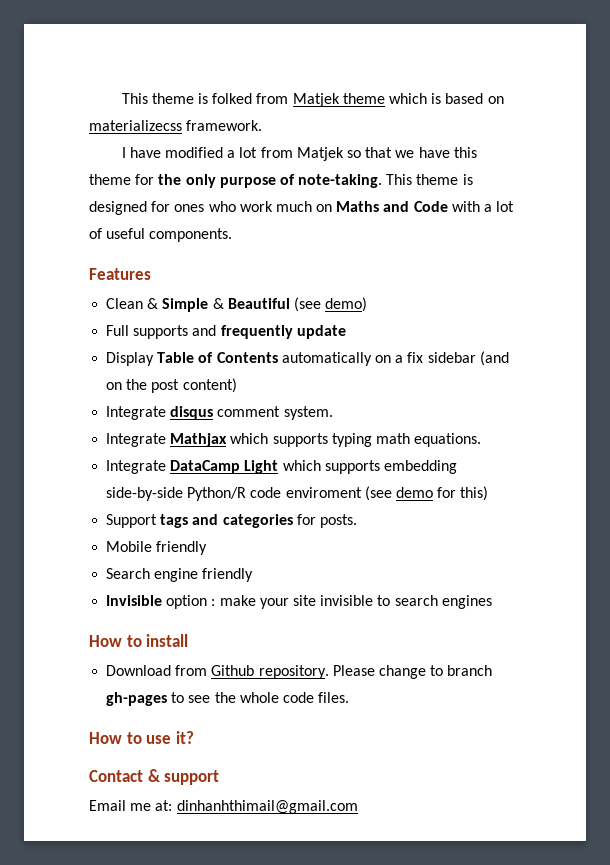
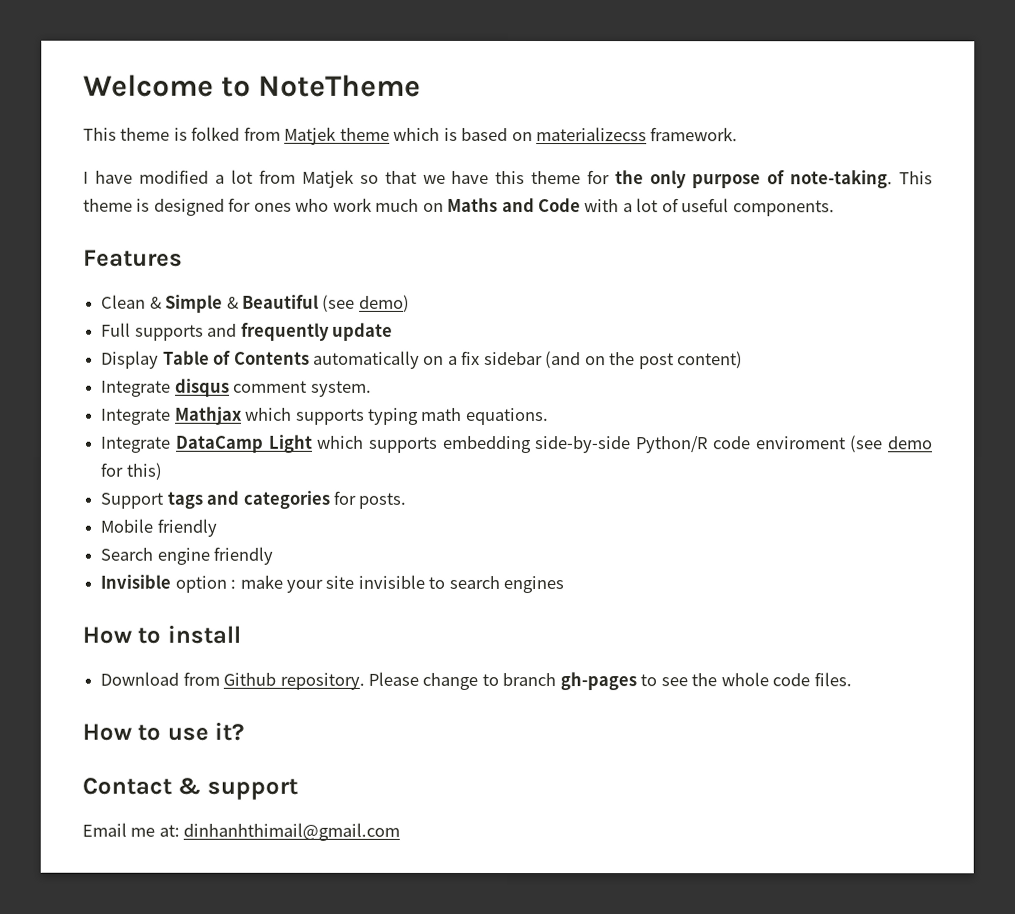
(121, 98) none -> [83,74,422,97] Welcome to NoteTheme //

